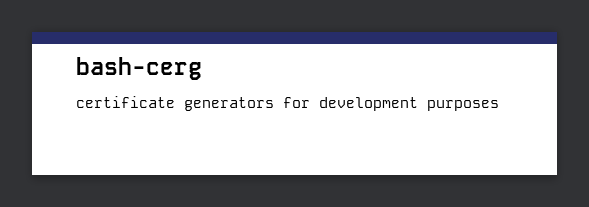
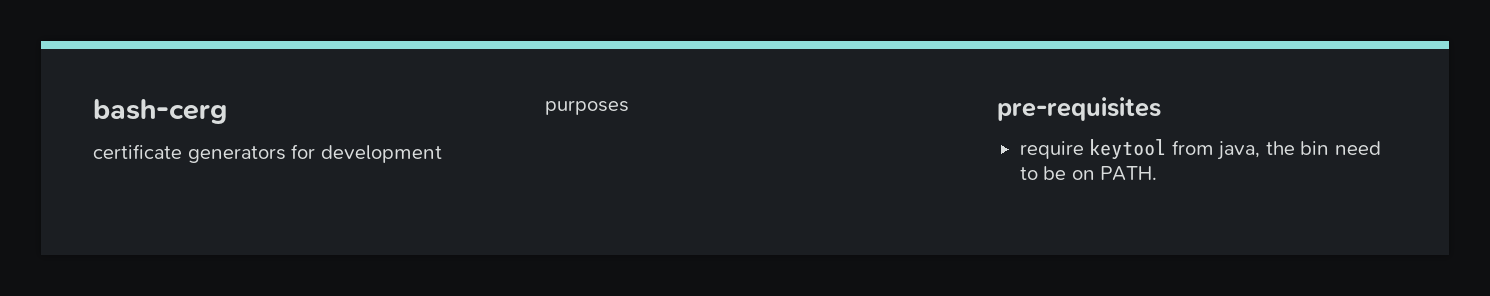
(499, 105) none -> [997,97,1161,121] [1019,139,1381,160] [1019,166,1158,181] // pre-requisites // require keytool from java, the bin need to be on PATH.

